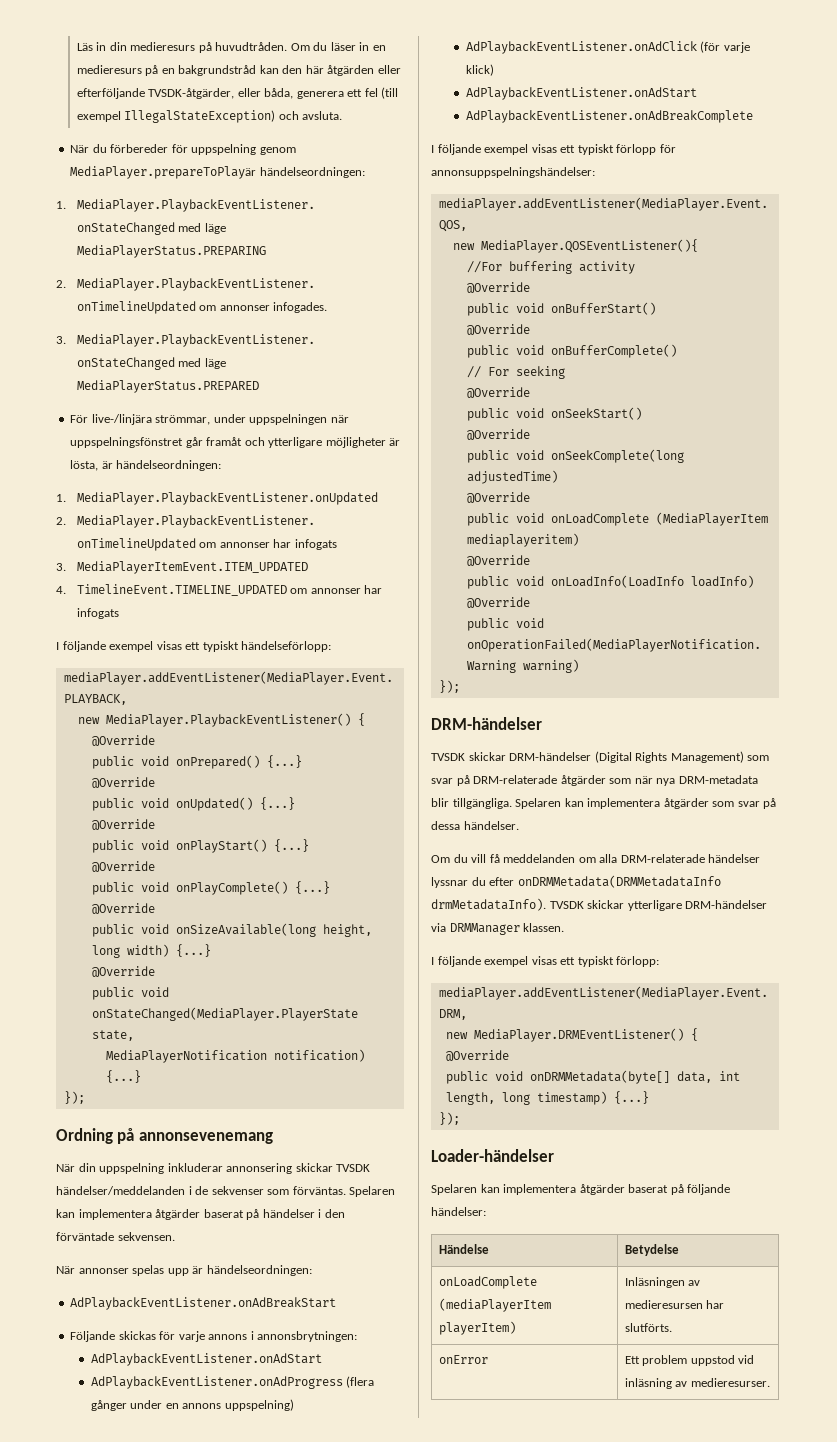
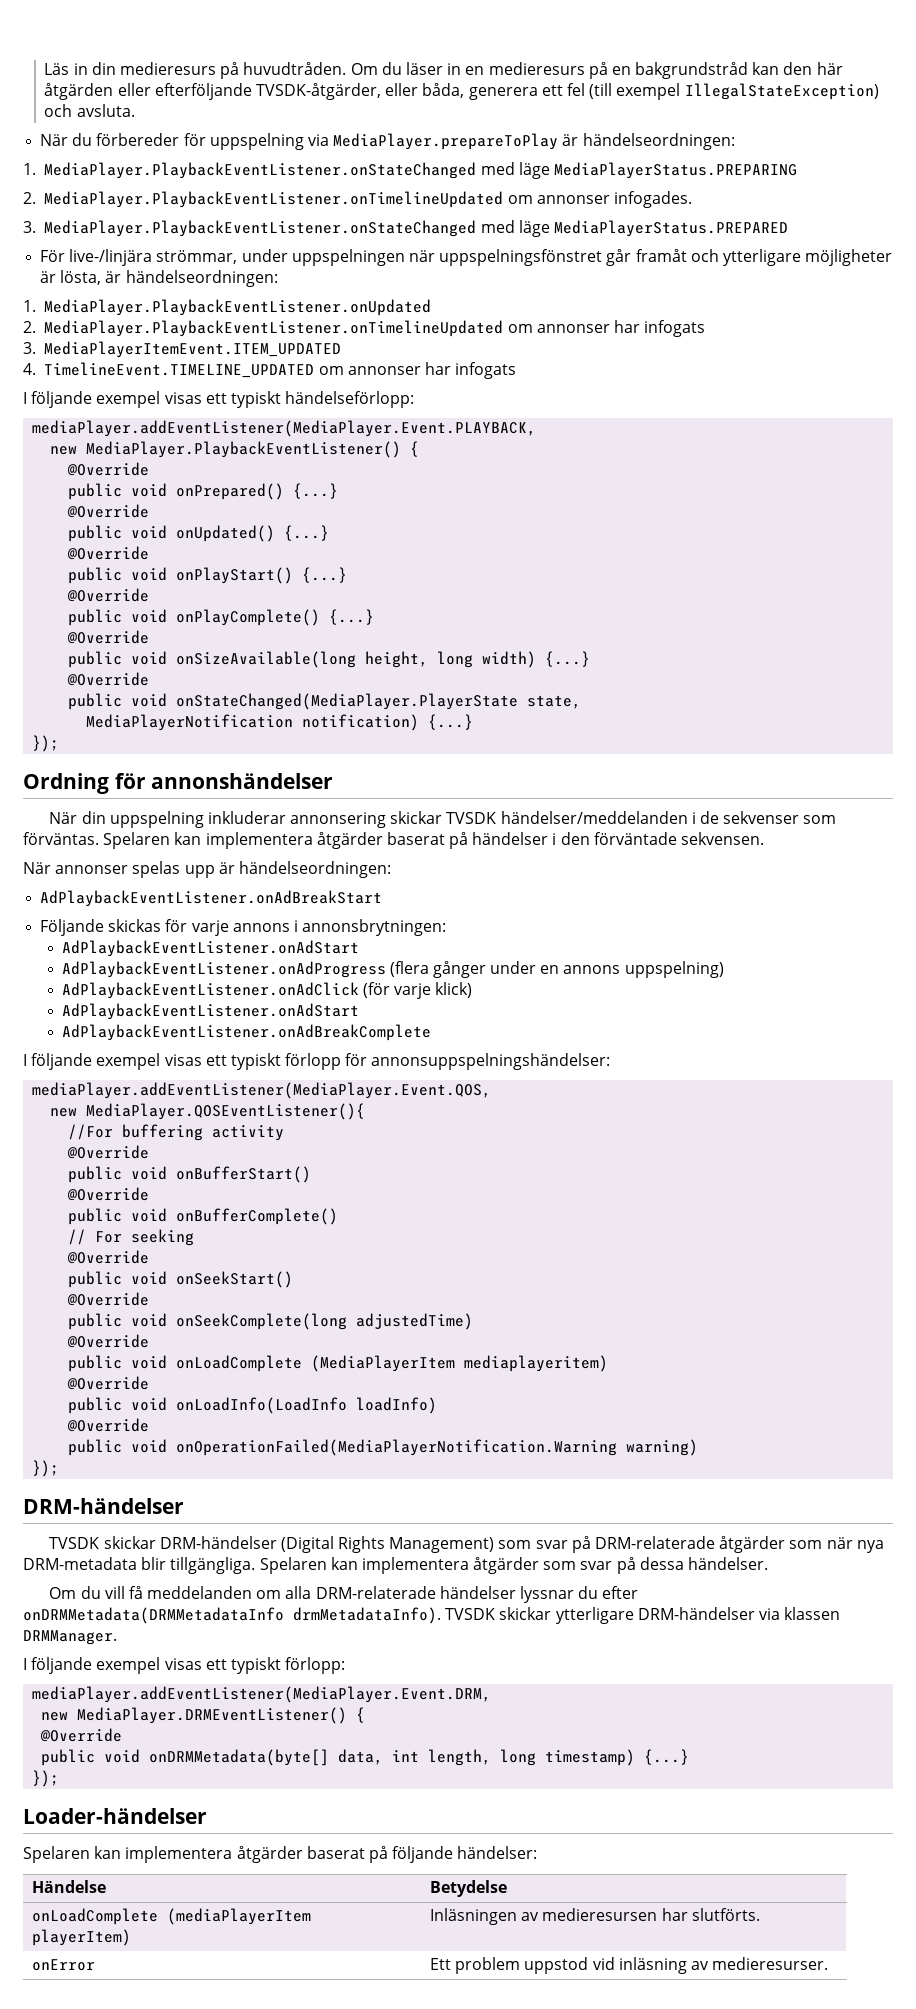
[259,147,296,155] [70,166,257,179] genom MediaPlayer.prepareToPlayär -> [307,133,579,150] via MediaPlayer.prepareToPlay är
[117,1128,273,1144] på annonsevenemang -> [114,773,334,789] för annonshändelser
[449,923,565,935] DRMManager klassen. -> [784,1607,841,1620] [23,1630,117,1645] klassen DRMManager.

